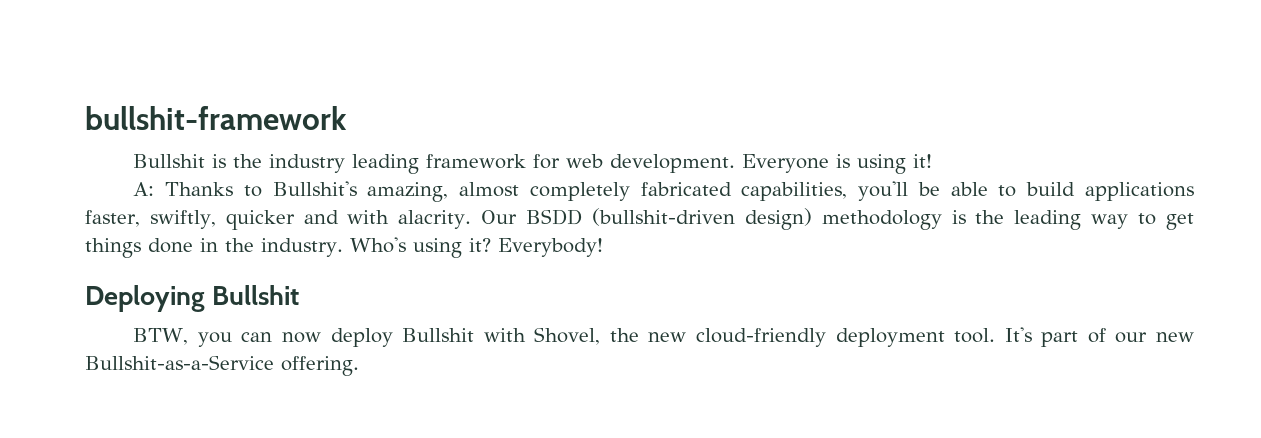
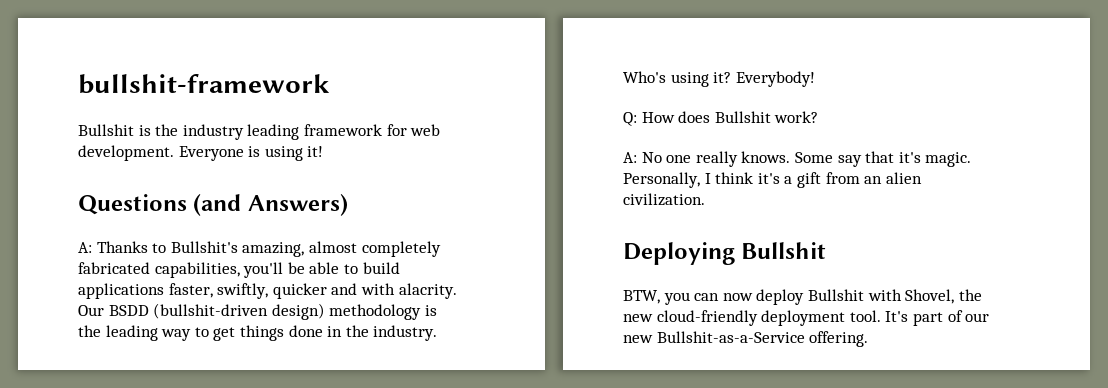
(933, 161) none -> [78,194,348,216] // Questions (and Answers)
(603, 247) none -> [623,111,819,126] [623,151,972,167] [623,172,922,188] [623,193,705,206] // Q: How does Bullshit work? // A: No one really knows. Some say that it's magic. Personally, I think it's a gift from an alien civilization.

